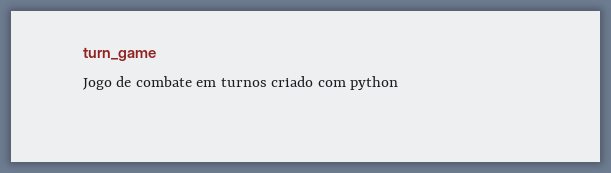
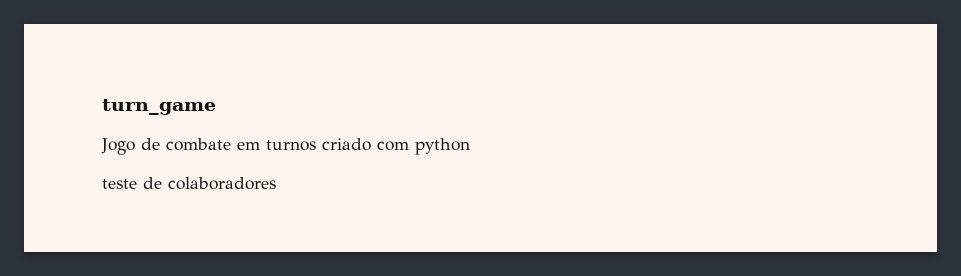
(399, 83) none -> [102,177,276,190] // teste de colaboradores

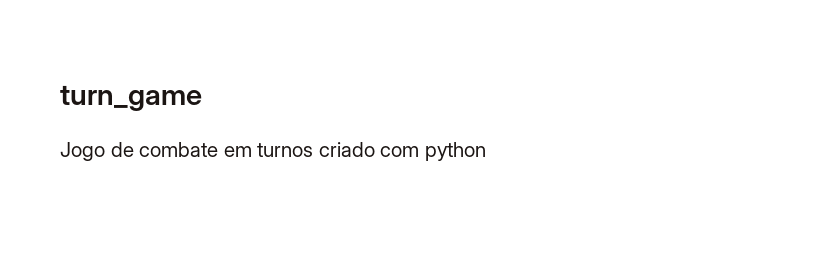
[102,177,276,190] // teste de colaboradores -> (486, 151) none

